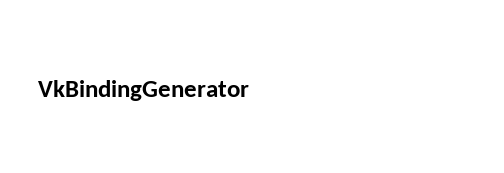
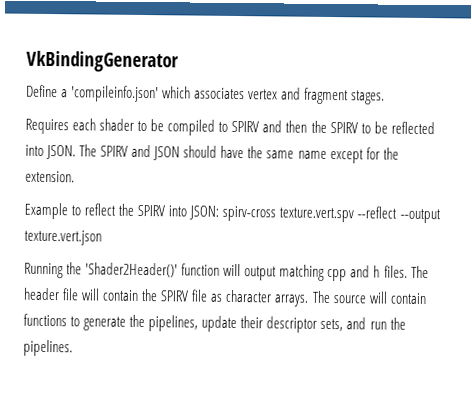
(249, 90) none -> [26,84,386,105] [25,118,435,136] [25,144,399,164] [25,170,75,183] [24,202,441,224] [24,229,102,246] [24,262,429,282] [23,287,427,307] [23,313,406,333] [23,339,73,357] // Define a 'compileinfo.json' which associates vertex and fragment stages. // Requires each shader to be compiled to SPIRV and then the SPIRV to be reflected into JSON. The SPIRV and JSON should have the same name except for the extension. // Example to reflect the SPIRV into JSON: spirv-cross texture.vert.spv --reflect --output texture.vert.json // Running the 'Shader2Header()' function will output matching cpp and h files. The header file will contain the SPIRV file as character arrays. The source will contain functions to generate the pipelines, update their descriptor sets, and run the pipelines.

